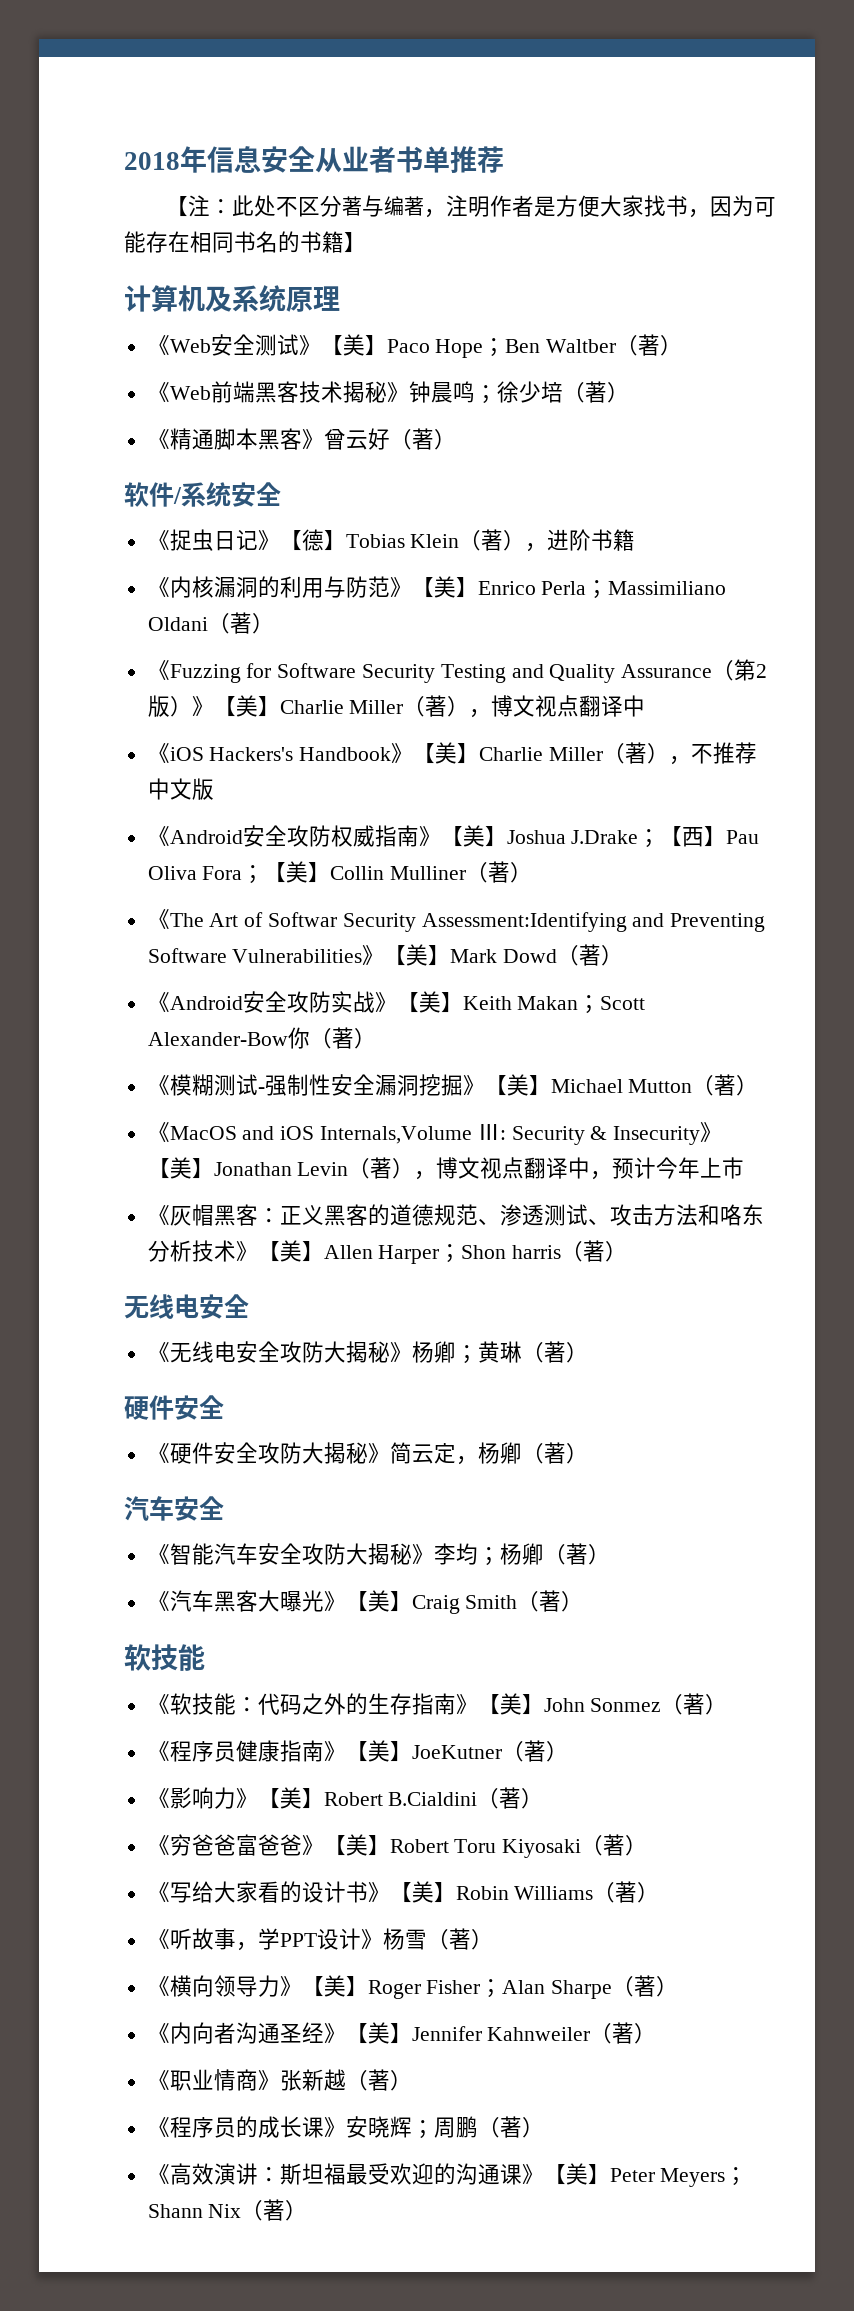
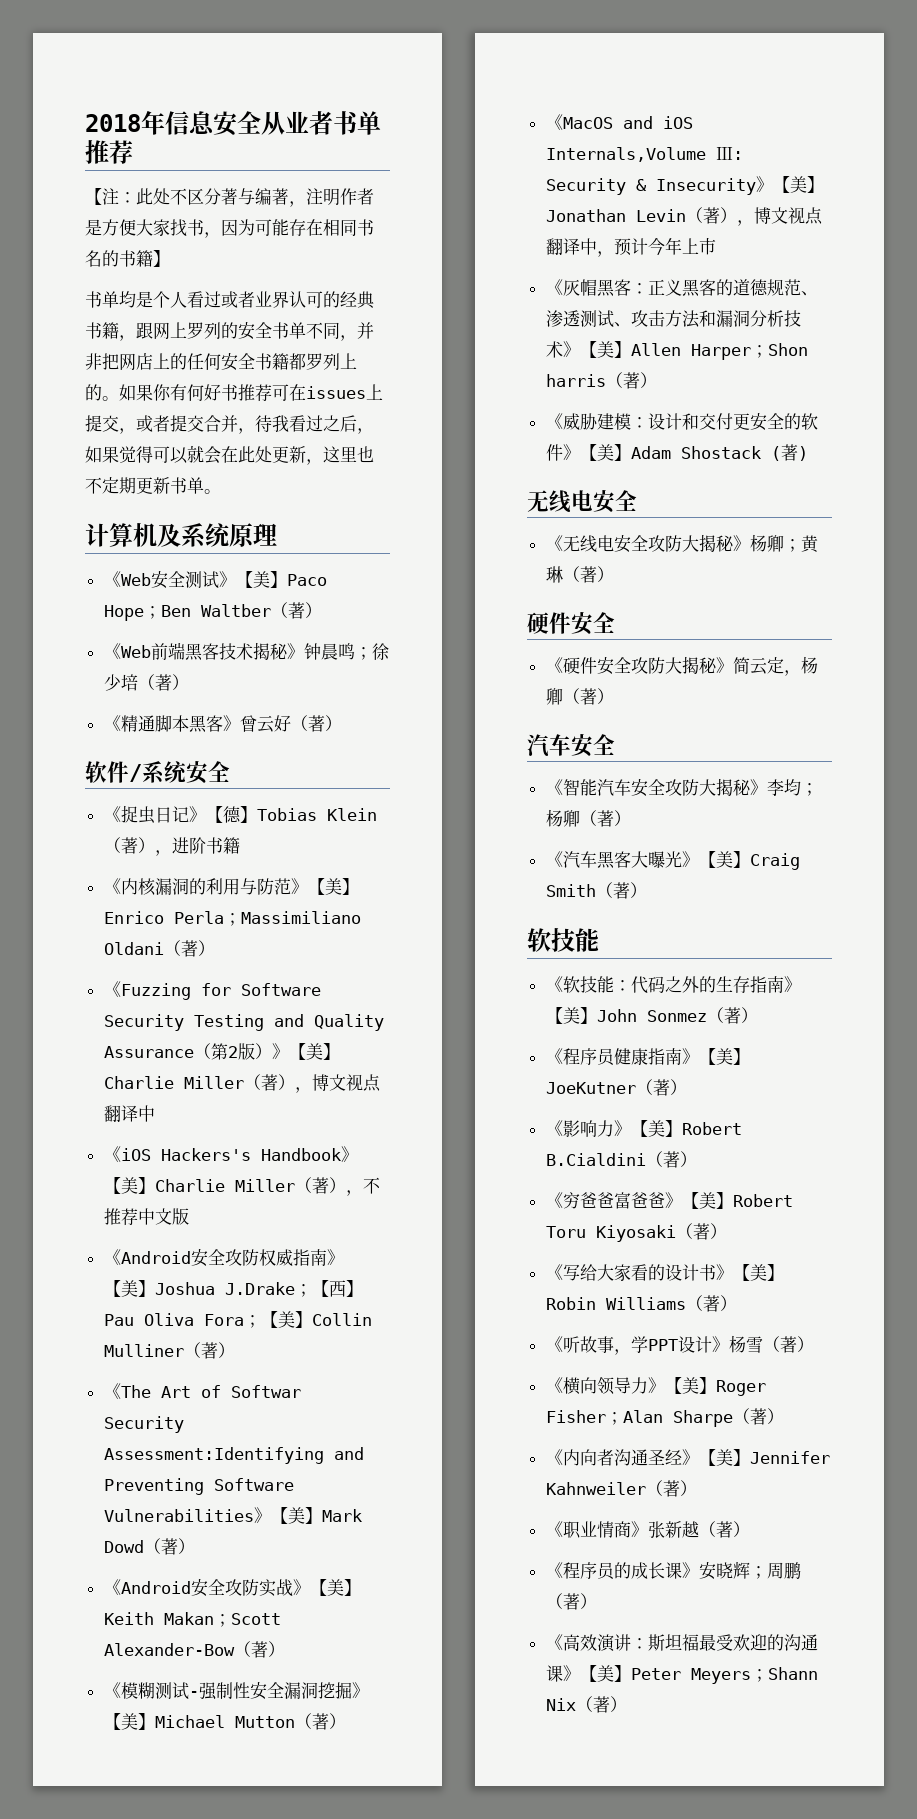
(366, 242) none -> [85,291,375,309] [85,322,374,341] [85,353,357,371] [85,384,383,402] [85,415,374,434] [85,445,374,465] [85,477,221,494] // 书单均是个人看过或者业界认可的经典书籍，跟网上罗列的安全书单不同，并非把网店上的任何安全书籍都罗列上的。如果你有何好书推荐可在issues上提交，或者提交合并，待我看过之后，如果觉得可以就会在此处更新，这里也不定期更新书单。
[287,1027,310,1049] 你 -> (235, 1649) none
[719,1204,764,1226] 咯东 -> [715,310,750,327] 漏洞
(628, 1251) none -> [545,413,818,431] [545,444,808,461] // 《威胁建模：设计和交付更安全的软件》【美】Adam Shostack (著)

